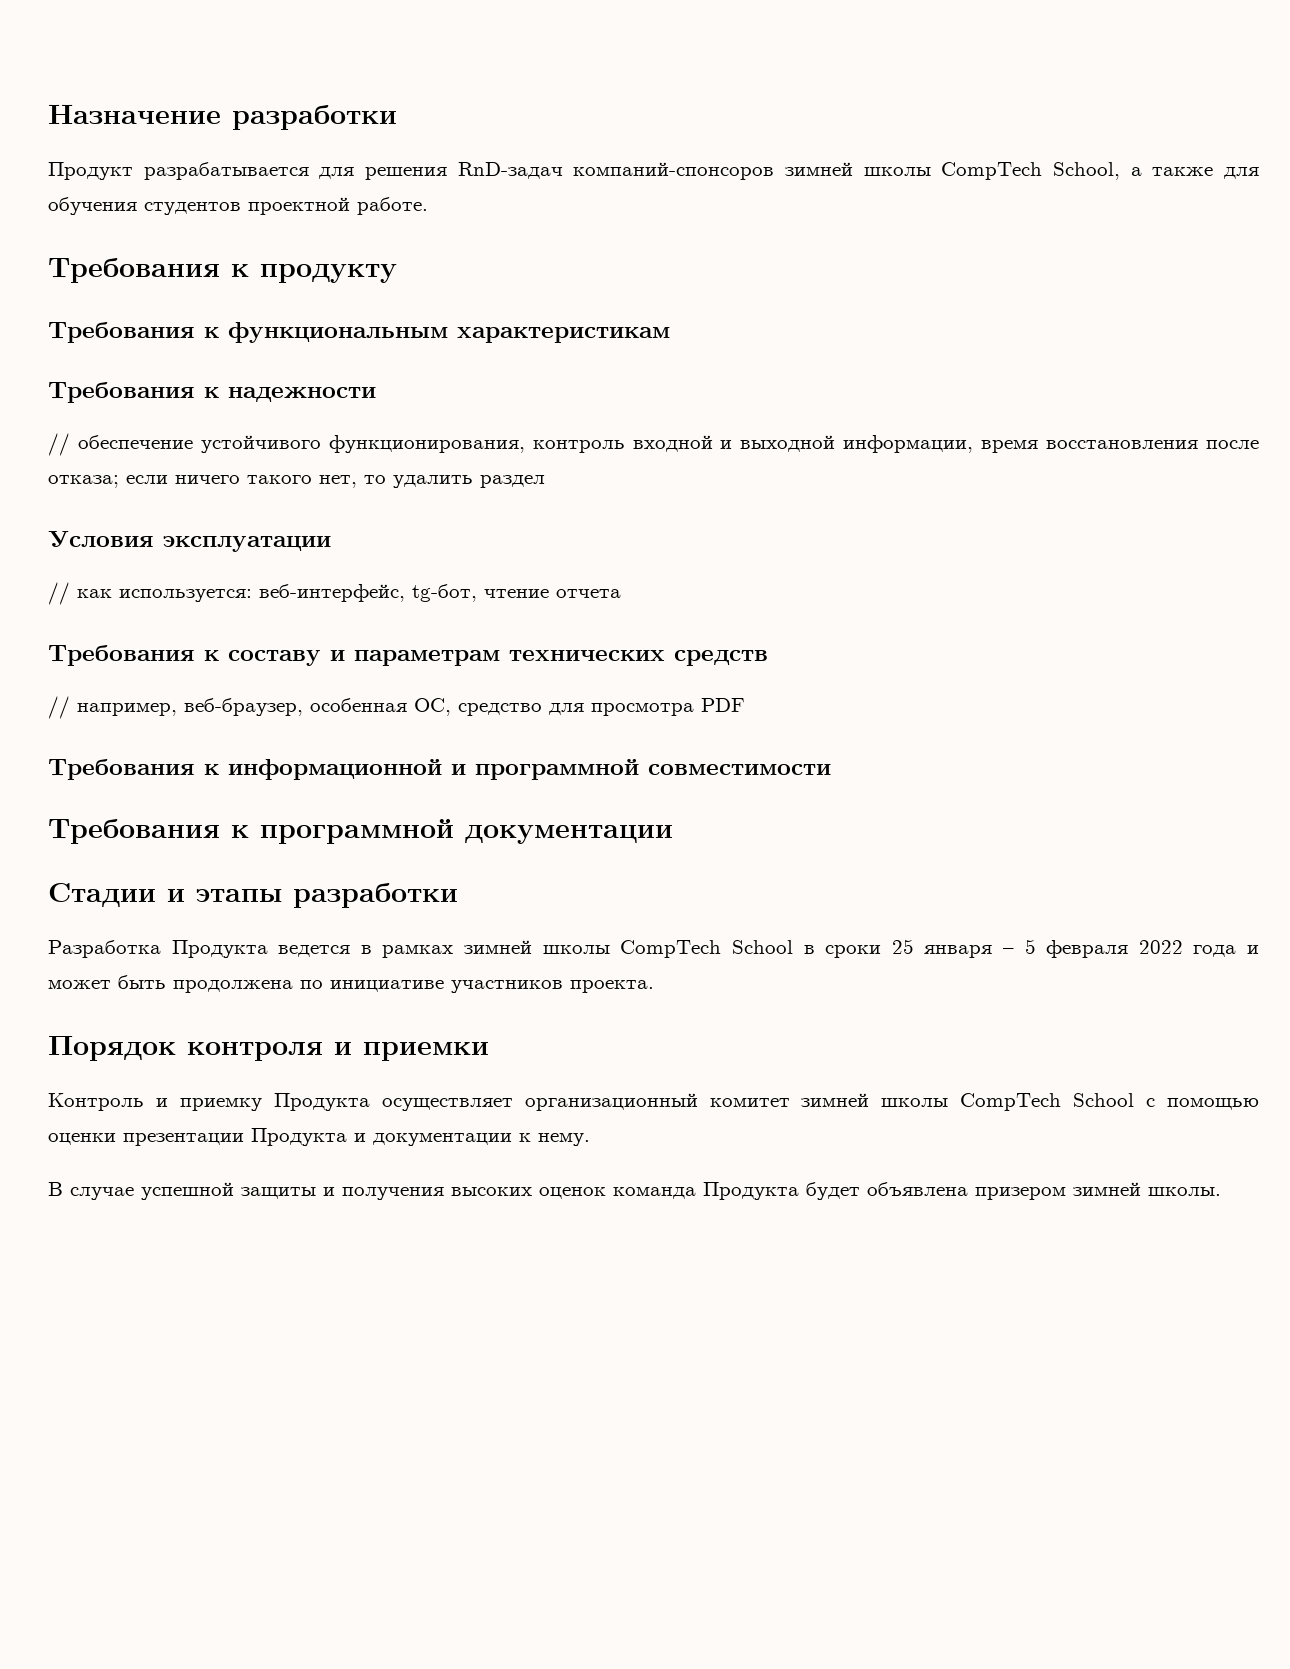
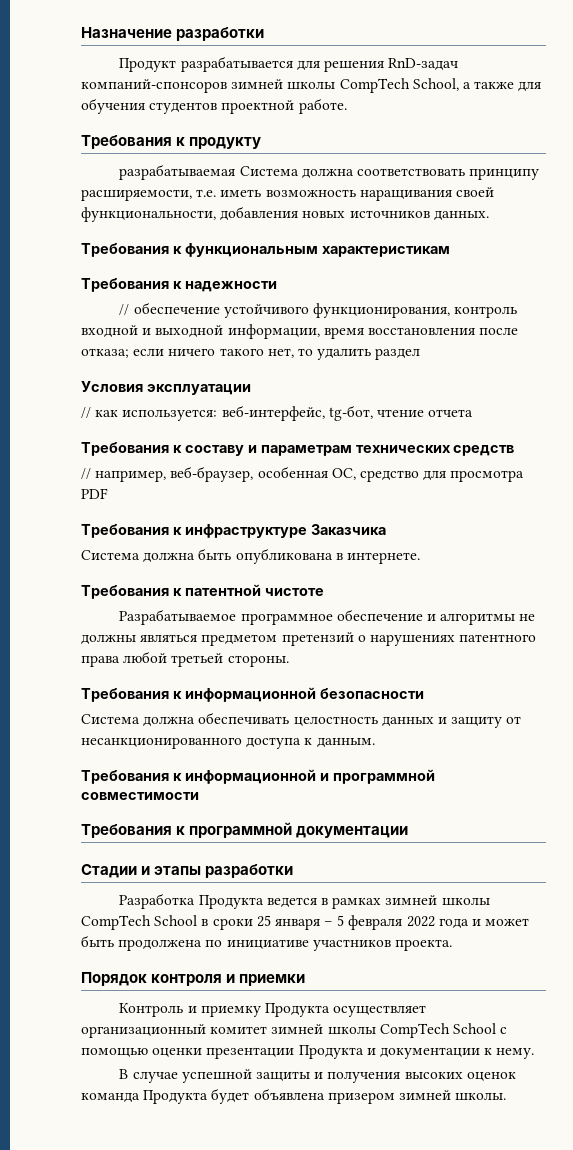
(397, 273) none -> [119,164,540,180] [81,187,494,201] [81,206,489,222] // разрабатываемая Система должна соответствовать принципу расширяемости, т.е. иметь возможность наращивания своей функциональности, добавления новых источников данных.
(745, 705) none -> [81,524,386,538] [81,548,420,564] [81,584,324,599] [119,609,536,625] [81,632,537,646] [81,651,289,667] [81,687,424,702] [81,712,522,728] [81,737,375,749] // Требования к инфраструктуре Заказчика // Система должна быть опубликована в интернете. // Требования к патентной чистоте // Разрабатываемое программное обеспечение и алгоритмы не должны являться предметом претензий о нарушениях патентного права любой третьей стороны. // Требования к информационной безопасности // Система должна обеспечивать целостность данных и защиту от несанкционированного доступа к данным.

